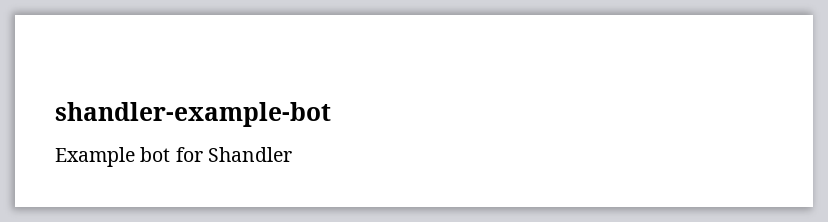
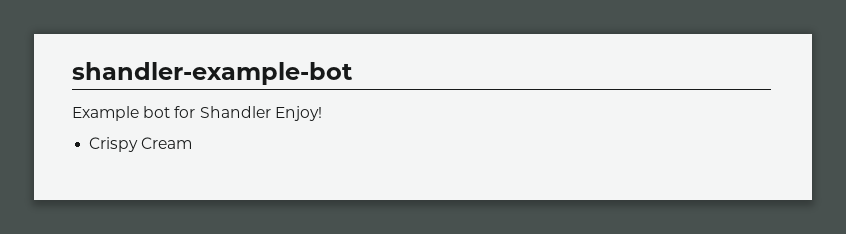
(292, 154) none -> [274,106,322,121] [89,137,193,152] Enjoy! // Crispy Cream

